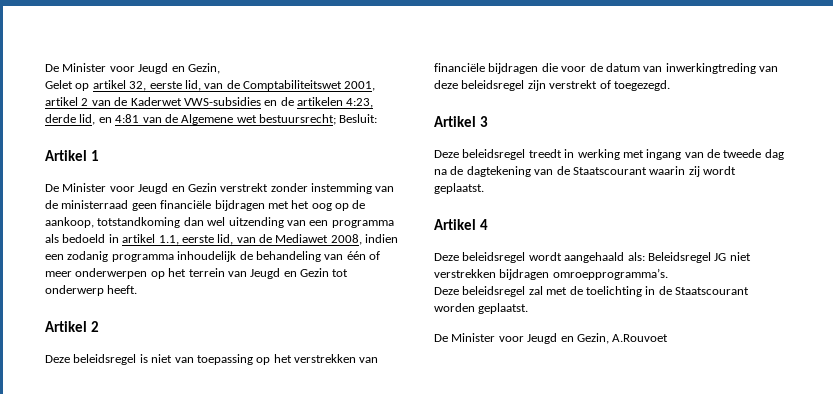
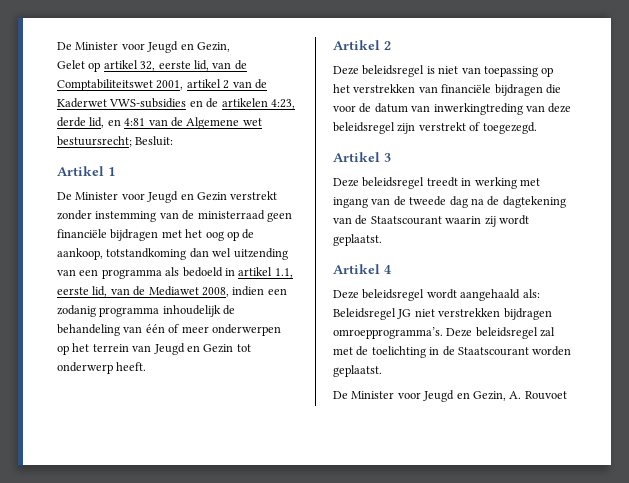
(668, 274) // -> (443, 333) none
[612,334,669,342] A.Rouvoet -> [509,391,567,400] A. Rouvoet

